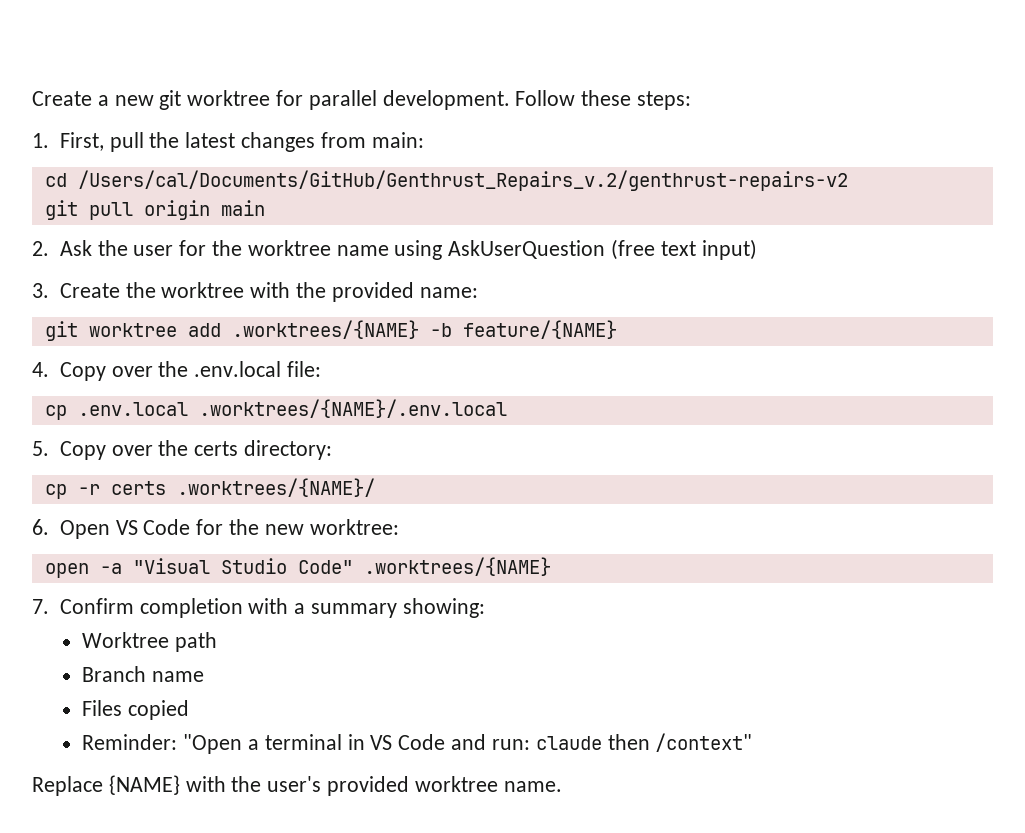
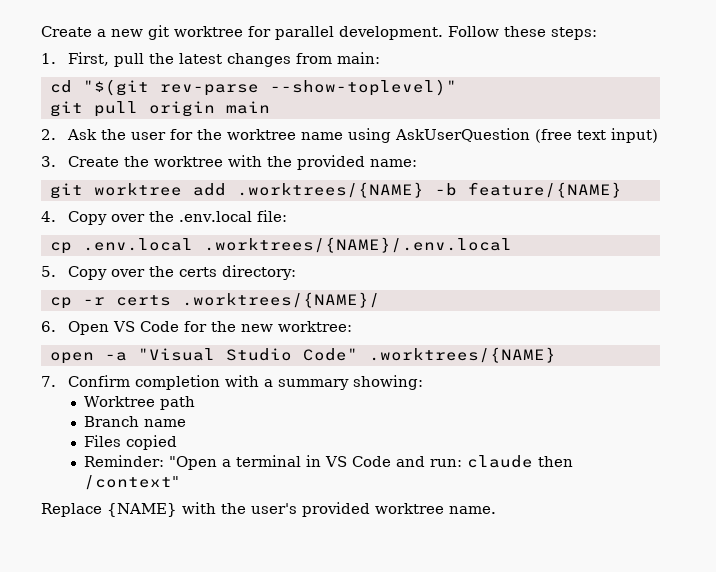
[77,170,848,191] /Users/cal/Documents/GitHub/Genthrust_Repairs_v.2/genthrust-repairs-v2 -> [82,79,457,96] "$(git rev-parse --show-toplevel)"

